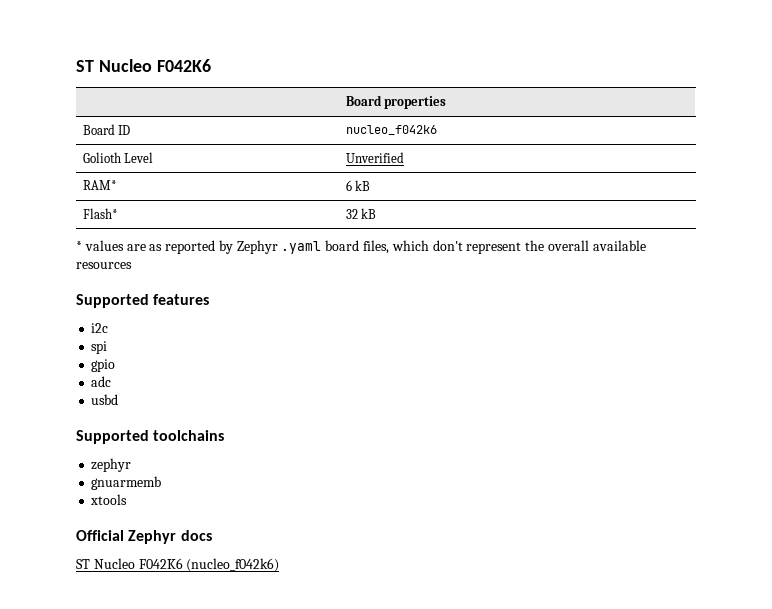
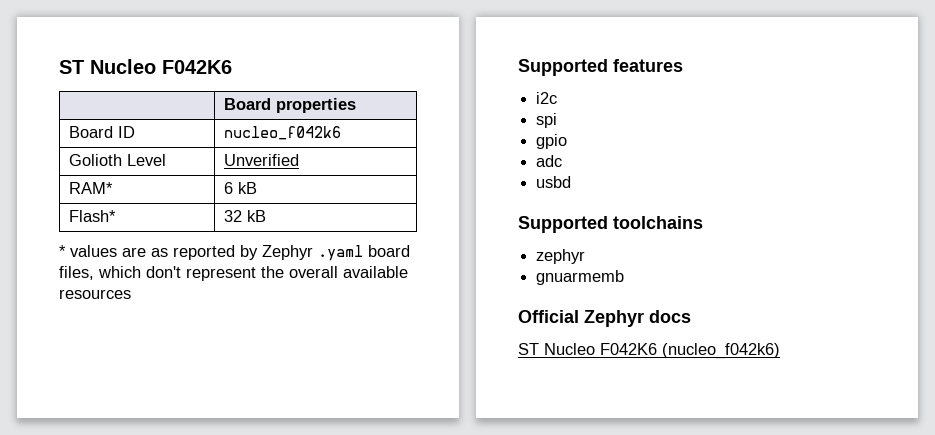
[90,494,128,505] // xtools -> (625, 277) none

